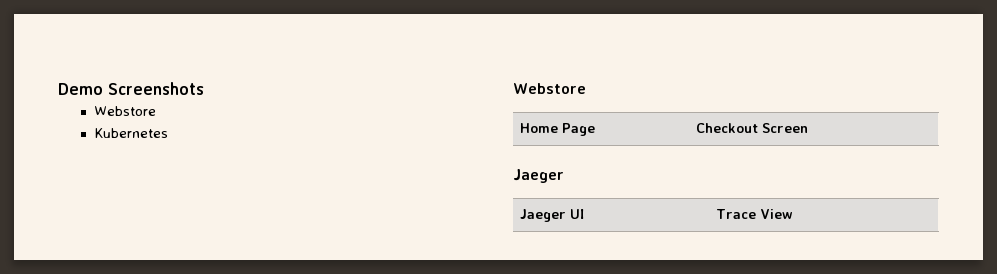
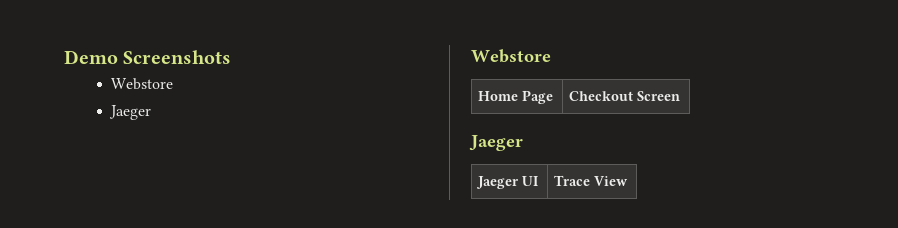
[94,128,169,138] Kubernetes -> [109,105,152,120] Jaeger

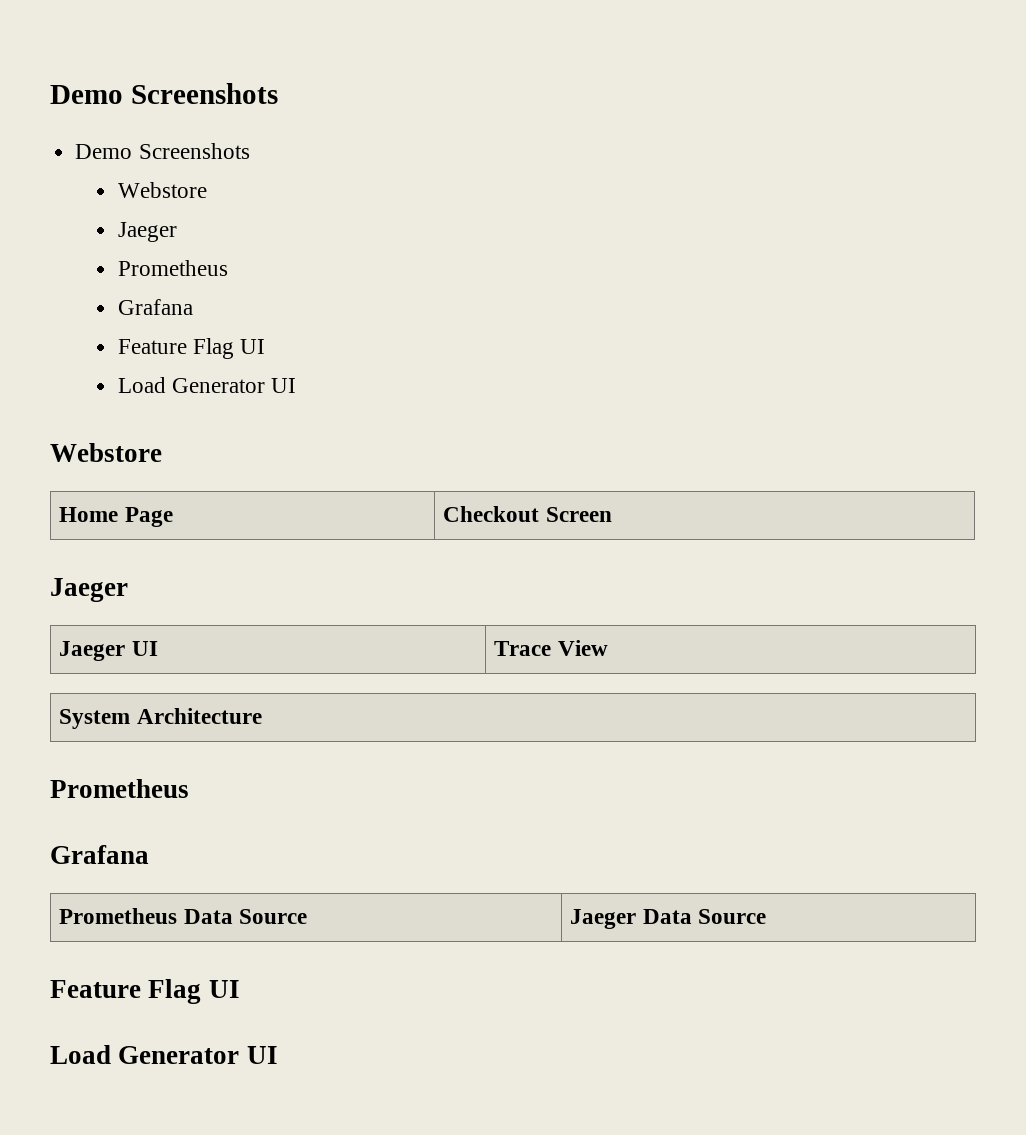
[64,50,232,64] Demo Screenshots -> [50,83,278,104] [75,143,250,159] Demo Screenshots // Demo Screenshots
(152, 112) none -> [117,260,228,276] [117,299,193,315] [117,338,266,359] [117,377,297,393] // Prometheus // Grafana // Feature Flag UI // Load Generator UI
(629, 181) none -> [59,708,262,729] [50,779,189,798] [50,845,149,864] [59,908,307,924] [570,909,766,929] [50,979,240,1004] [50,1045,278,1064] // System Architecture // Prometheus // Grafana // Prometheus Data Source | Jaeger Data Source // Feature Flag UI // Load Generator UI

